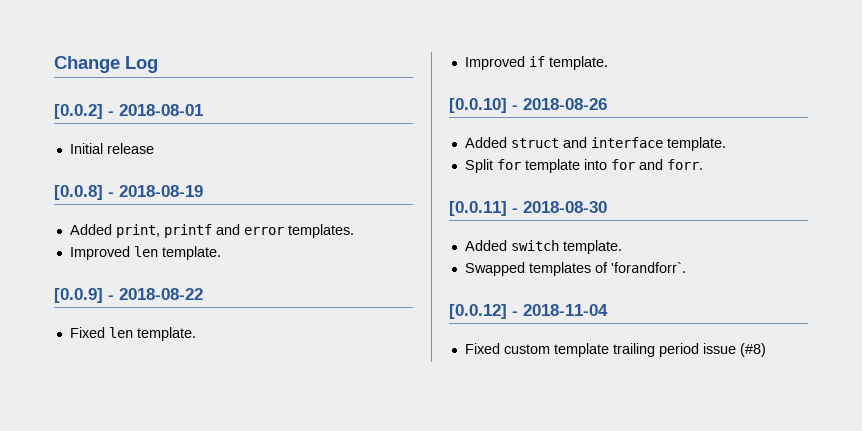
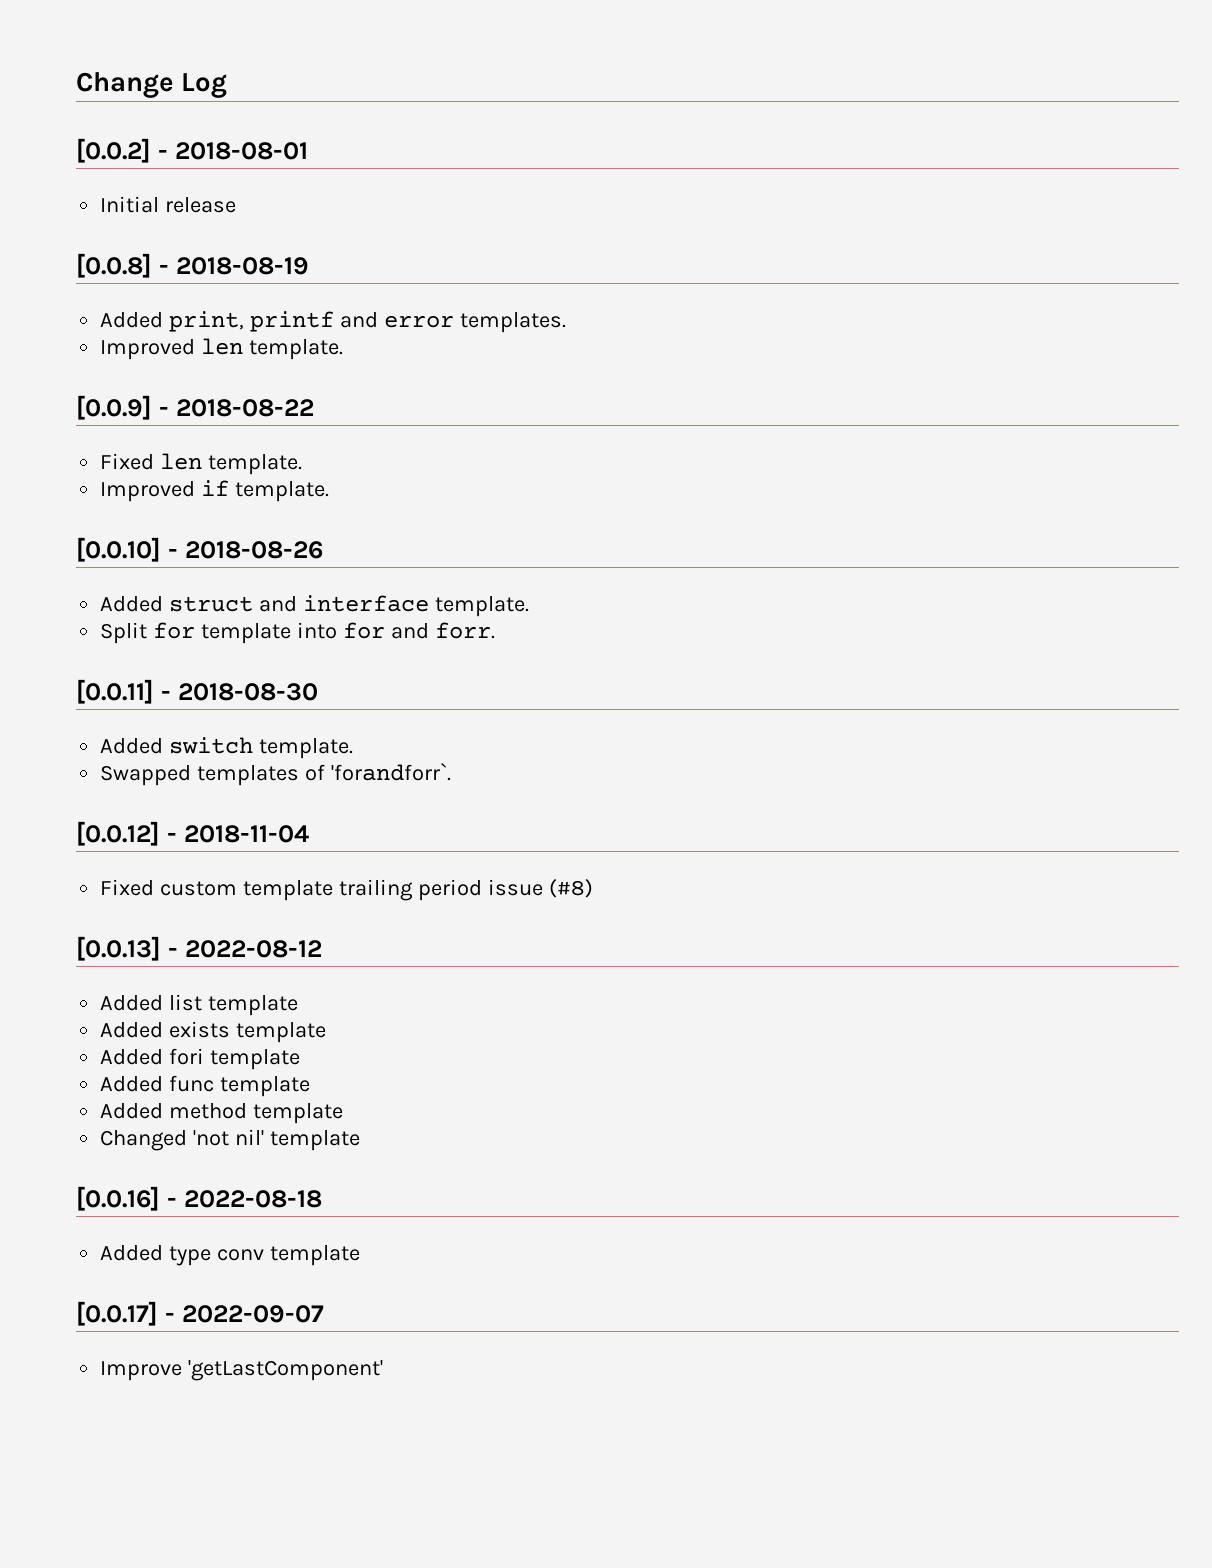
(766, 350) none -> [76,936,322,961] [100,994,299,1016] [100,1021,327,1043] [100,1048,301,1070] [100,1075,311,1097] [100,1103,344,1124] [100,1129,361,1151] [76,1186,322,1211] [100,1245,361,1266] [76,1301,324,1326] [100,1360,384,1381] // [0.0.13] - 2022-08-12 // Added list template // Added exists template // Added fori template // Added func template // Added method template // Changed 'not nil' template // [0.0.16] - 2022-08-18 // Added type conv template // [0.0.17] - 2022-09-07 // Improve 'getLastComponent'

